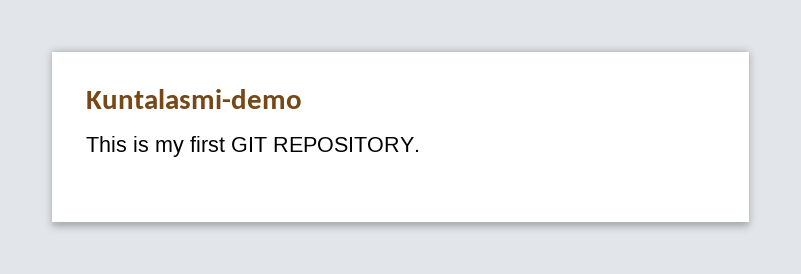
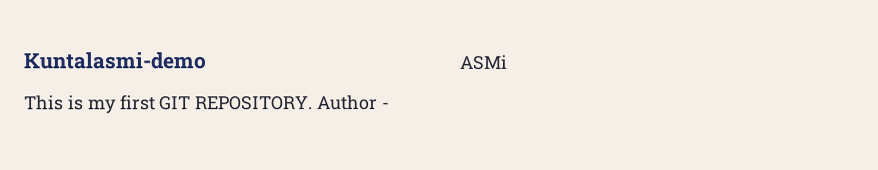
(420, 144) none -> [317,95,391,111] [459,54,507,70] Author - ASMi

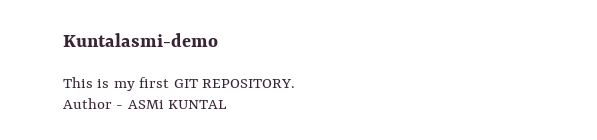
(314, 103) none -> (296, 83) //
(507, 62) none -> [168,100,228,109] KUNTAL

